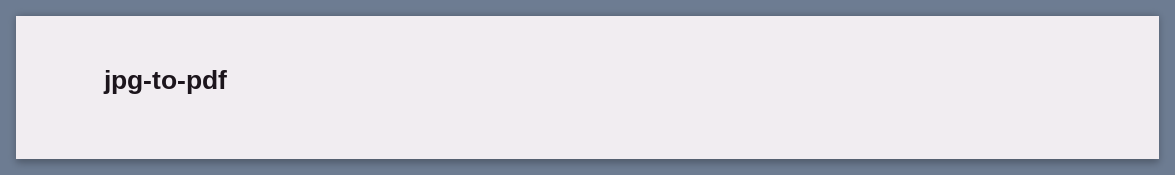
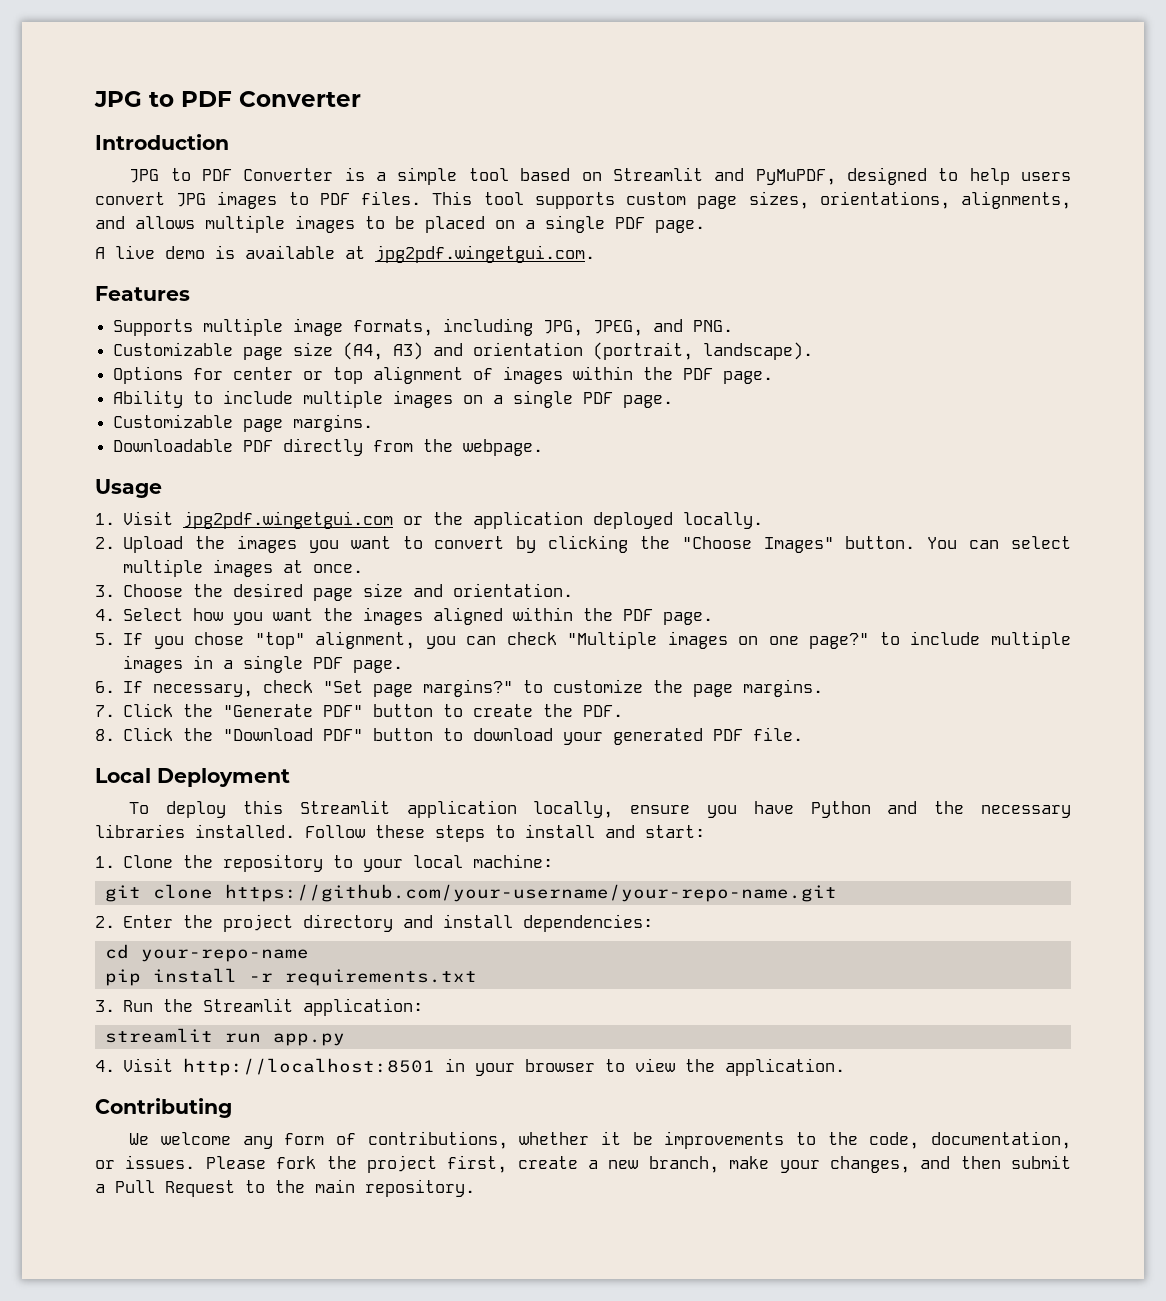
[103,70,227,94] jpg-to-pdf -> [94,91,361,107] [95,134,229,150] [129,167,1072,185] [95,191,1072,209] [95,215,705,233] [95,245,595,263] [95,286,190,301] [113,318,734,336] [113,342,814,360] [113,366,774,384] [113,390,674,408] [113,414,374,432] [113,438,544,456] [95,479,162,498] [95,511,764,529] [95,535,1072,553] [123,559,364,577] [95,583,574,601] [95,607,714,625] [95,631,1071,649] [123,655,404,673] [95,679,824,697] [95,703,624,717] [95,727,804,745] [95,768,290,787] [129,800,1072,818] [95,824,705,842] [95,854,554,872] [104,884,837,902] [95,914,654,932] [104,944,309,962] [104,968,477,986] [95,998,424,1016] [104,1028,345,1046] [95,1058,846,1076] [95,1098,232,1118] [129,1131,1071,1149] [95,1155,1071,1173] [95,1179,475,1197] JPG to PDF Converter // Introduction // JPG to PDF Converter is a simple tool based on Streamlit and PyMuPDF, designed to help users convert JPG images to PDF files. This tool supports custom page sizes, orientations, alignments, and allows multiple images to be placed on a single PDF page. // A live demo is available at jpg2pdf.wingetgui.com. // Features // Supports multiple image formats, including JPG, JPEG, and PNG. // Customizable page size (A4, A3) and orientation (portrait, landscape). // Options for center or top alignment of images within the PDF page. // Ability to include multiple images on a single PDF page. // Customizable page margins. // Downloadable PDF directly from the webpage. // Usage // 1. Visit jpg2pdf.wingetgui.com or the application deployed locally. // 2. Upload the images you want to convert by clicking the "Choose Images" button. You can select multiple images at once. // 3. Choose the desired page size and orientation. // 4. Select how you want the images aligned within the PDF page. // 5. If you chose "top" alignment, you can check "Multiple images on one page?" to include multiple images in a single PDF page. // 6. If necessary, check "Set page margins?" to customize the page margins. // 7. Click the "Generate PDF" button to create the PDF. // 8. Click the "Download PDF" button to download your generated PDF file. // Local Deployment // To deploy this Streamlit application locally, ensure you have Python and the necessary libraries installed. Follow these steps to install and start: // 1. Clone the repository to your local machine: // git clone https://github.com/your-username/your-repo-name.git // 2. Enter the project directory and install dependencies: // cd your-repo-name // pip install -r requirements.txt // 3. Run the Streamlit application: // streamlit run app.py // 4. Visit http://localhost:8501 in your browser to view the application. // Contributing // We welcome any form of contributions, whether it be improvements to the code, documentation, or issues. Please fork the project first, create a new branch, make your changes, and then submit a Pull Request to the main repository.

